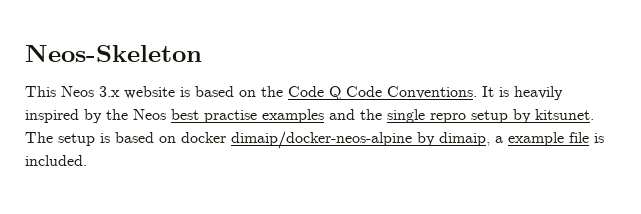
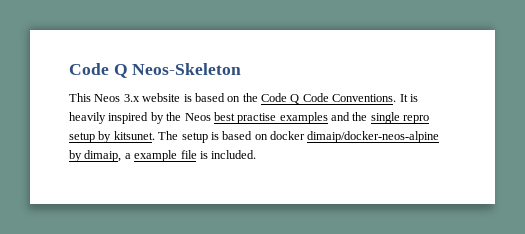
(25, 53) none -> [69,63,128,78] Code Q

